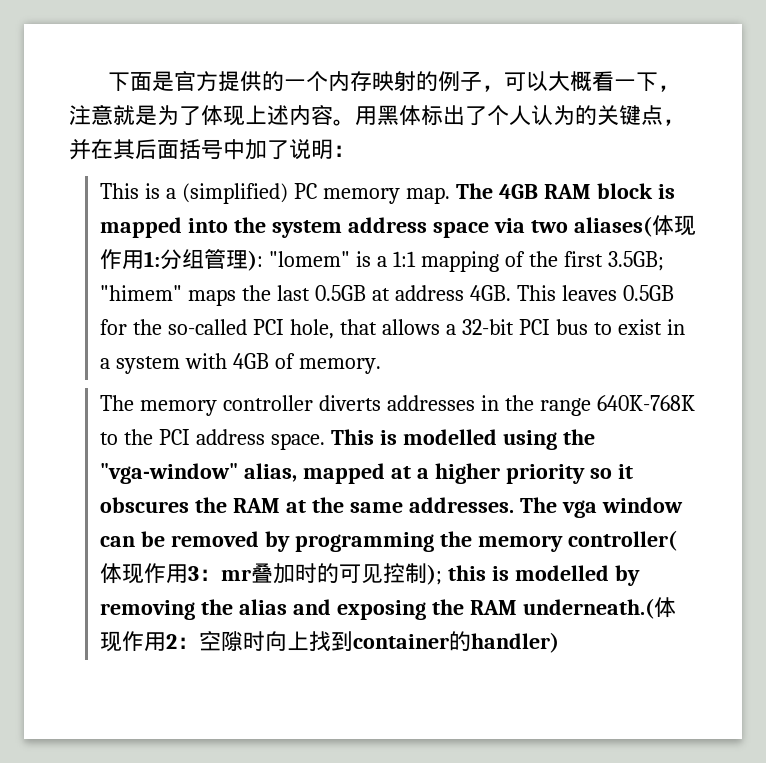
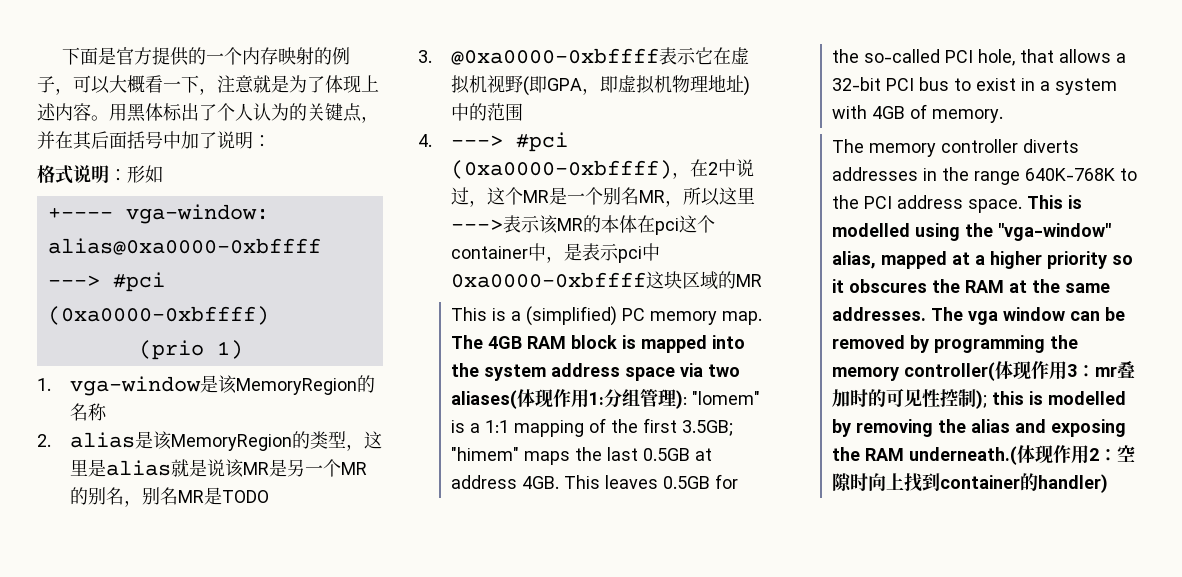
(355, 151) none -> [37,165,163,184] [47,204,269,224] [47,238,321,255] [47,272,165,292] [47,306,269,325] [138,340,243,360] [37,375,376,396] [70,403,108,421] [37,431,383,451] [70,459,368,478] [70,487,270,507] [418,47,750,65] [451,75,751,96] [451,103,524,121] [418,132,569,152] [451,159,755,179] [451,187,756,207] [451,215,716,235] [451,243,661,263] [451,271,763,290] // 格式说明：形如 // +---- vga-window: alias@0xa0000-0xbffff ---> #pci (0xa0000-0xbffff) // (prio 1) // 1. vga-window是该MemoryRegion的名称 // 2. alias是该MemoryRegion的类型，这里是alias就是说该MR是另一个MR的别名，别名MR是TODO // 3. @0xa0000-0xbffff表示它在虚拟机视野(即GPA，即虚拟机物理地址)中的范围 // 4. ---> #pci (0xa0000-0xbffff)，在2中说过，这个MR是一个别名MR，所以这里--->表示该MR的本体在pci这个container中，是表示pci中0xa0000-0xbffff这块区域的MR
(384, 573) none -> [922,389,941,408] 性

